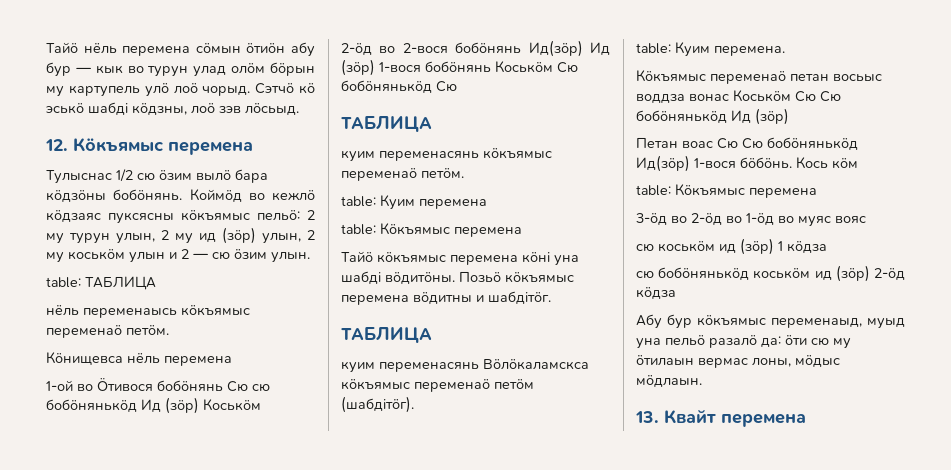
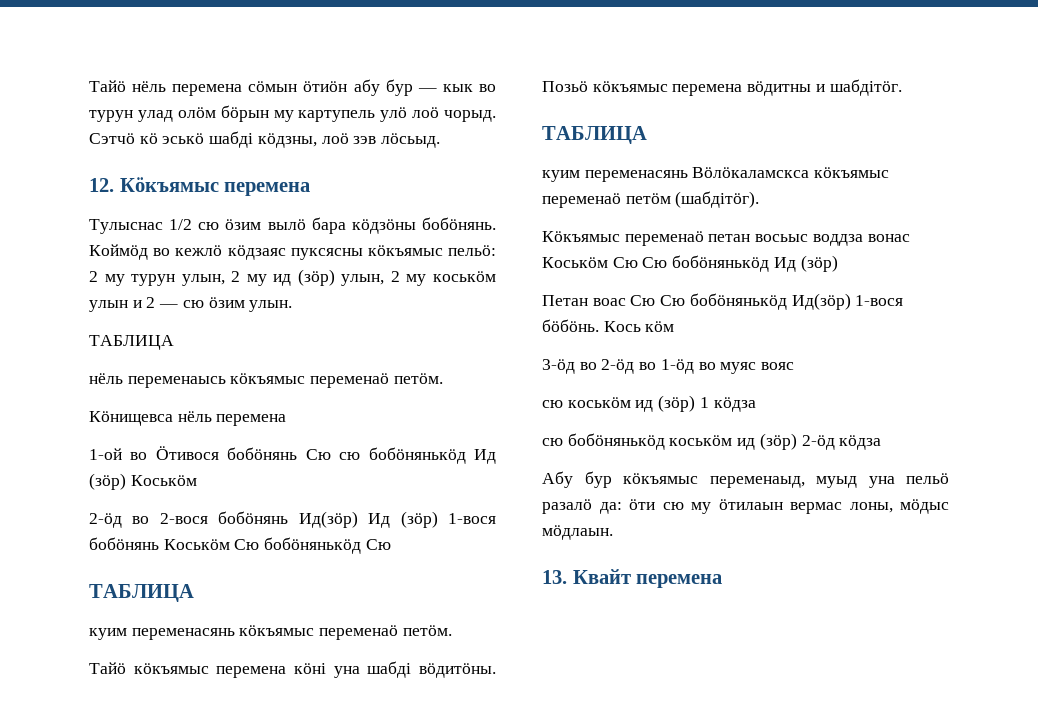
[46,277,81,288] table: -> (293, 306) none
[341,195,487,210] [341,223,522,237] // table: Куим перемена // table: Кӧкъямыс перемена -> (452, 630) none
[636,42,785,57] // table: Куим перемена. -> (760, 199) none
[636,184,817,198] // table: Кӧкъямыс перемена -> (675, 326) none

